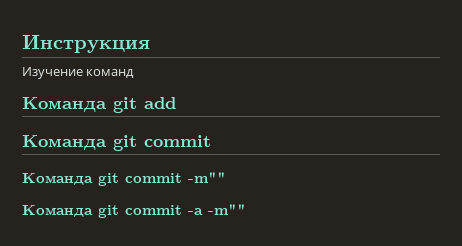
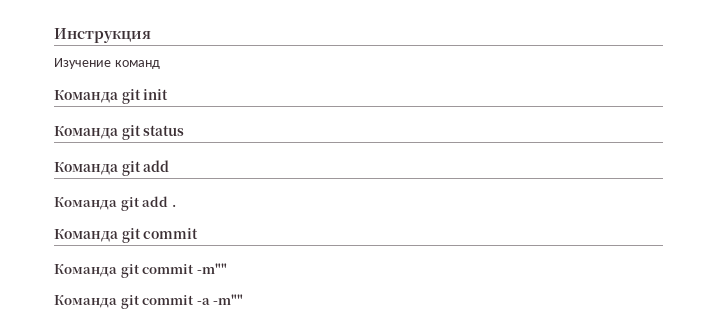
[22,97,176,113] // Команда git add -> [54,89,169,104] [54,125,185,140] [54,160,170,176] [54,196,176,211] // Команда git init // Команда git status // Команда git add // Команда git add .

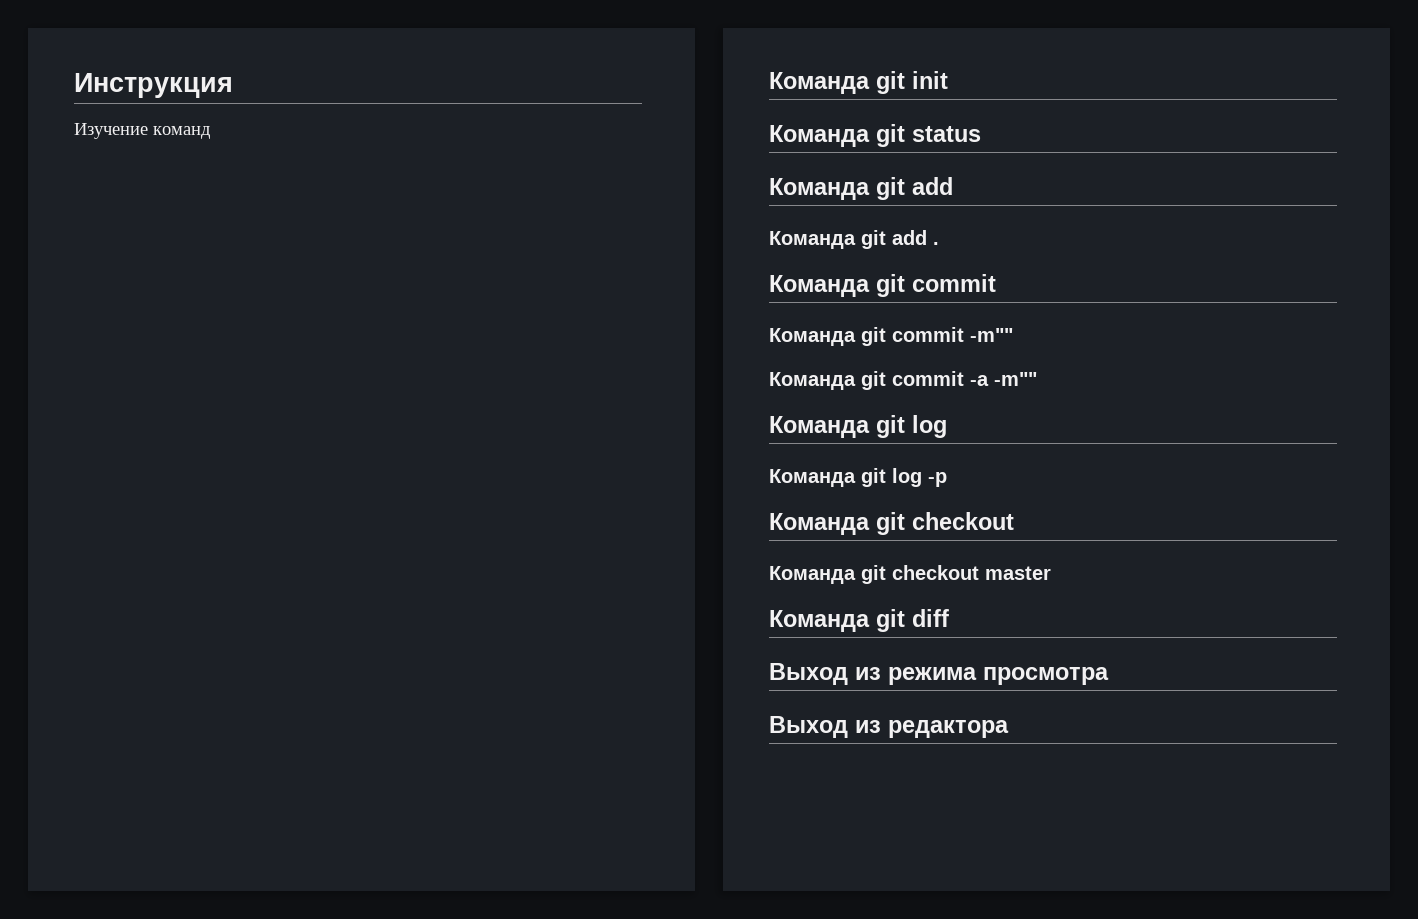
(244, 299) none -> [769,415,947,438] [769,468,947,487] [769,512,1014,535] [769,565,1051,584] [769,609,949,632] [769,663,1109,685] [769,716,1009,738] // Команда git log // Команда git log -p // Команда git checkout // Команда git checkout master // Команда git diff // Выход из режима просмотра // Выход из редактора

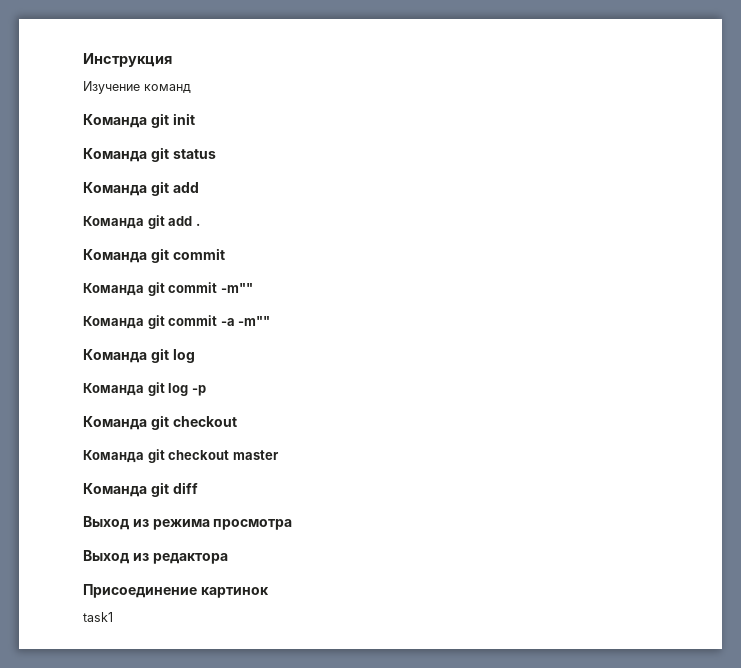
(1009, 729) none -> [83,584,269,598] [83,612,113,622] // Присоединение картинок // task1

